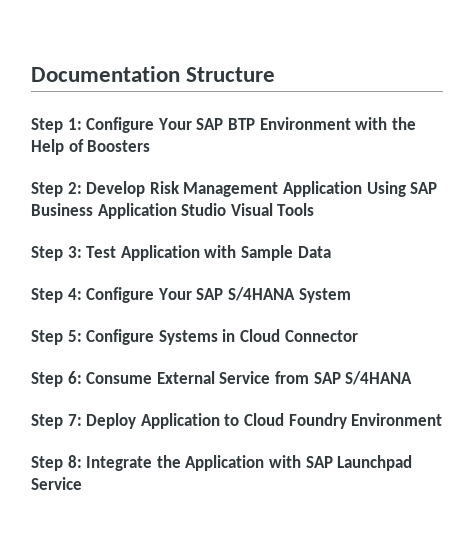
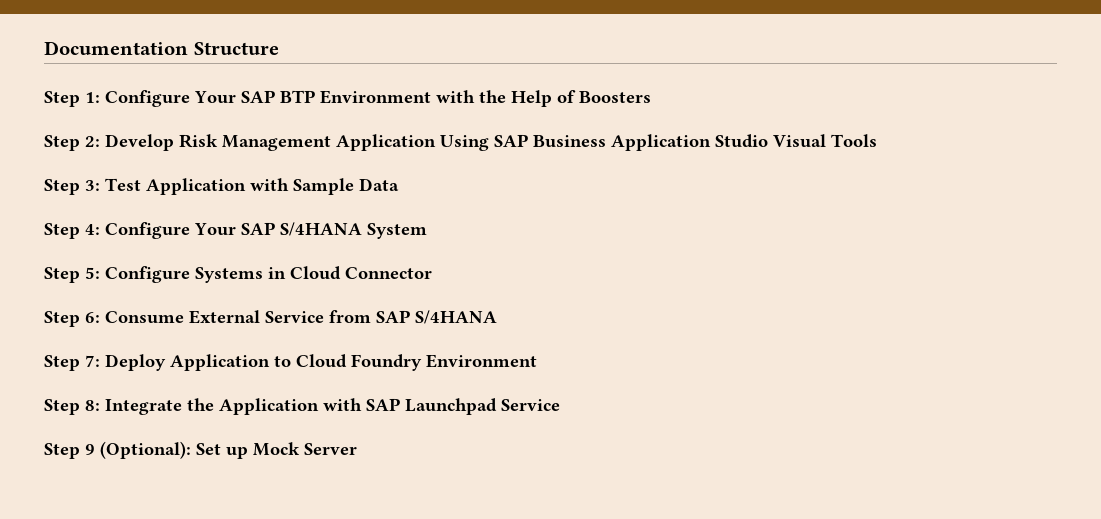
(82, 483) none -> [44,441,357,459] // Step 9 (Optional): Set up Mock Server

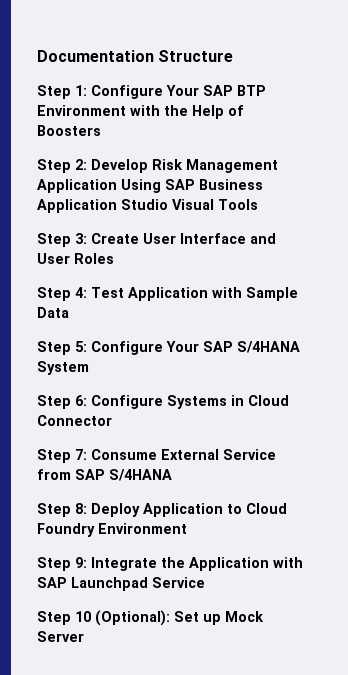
(100, 185) none -> [91,233,276,244] [37,253,114,264] [37,287,87,301] Create User Interface and User Roles // Step 4:
[85,224,100,235] 4: -> [75,341,87,352] 5:
[85,267,100,279] 5: -> [75,395,87,406] 6:
[85,312,100,323] 6: -> [75,449,87,460] 7:
[85,355,100,367] 7: -> [75,503,87,514] 8:
[85,400,100,411] 8: -> [75,557,87,568] 9:
[85,444,95,455] 9 -> [75,611,91,622] 10

